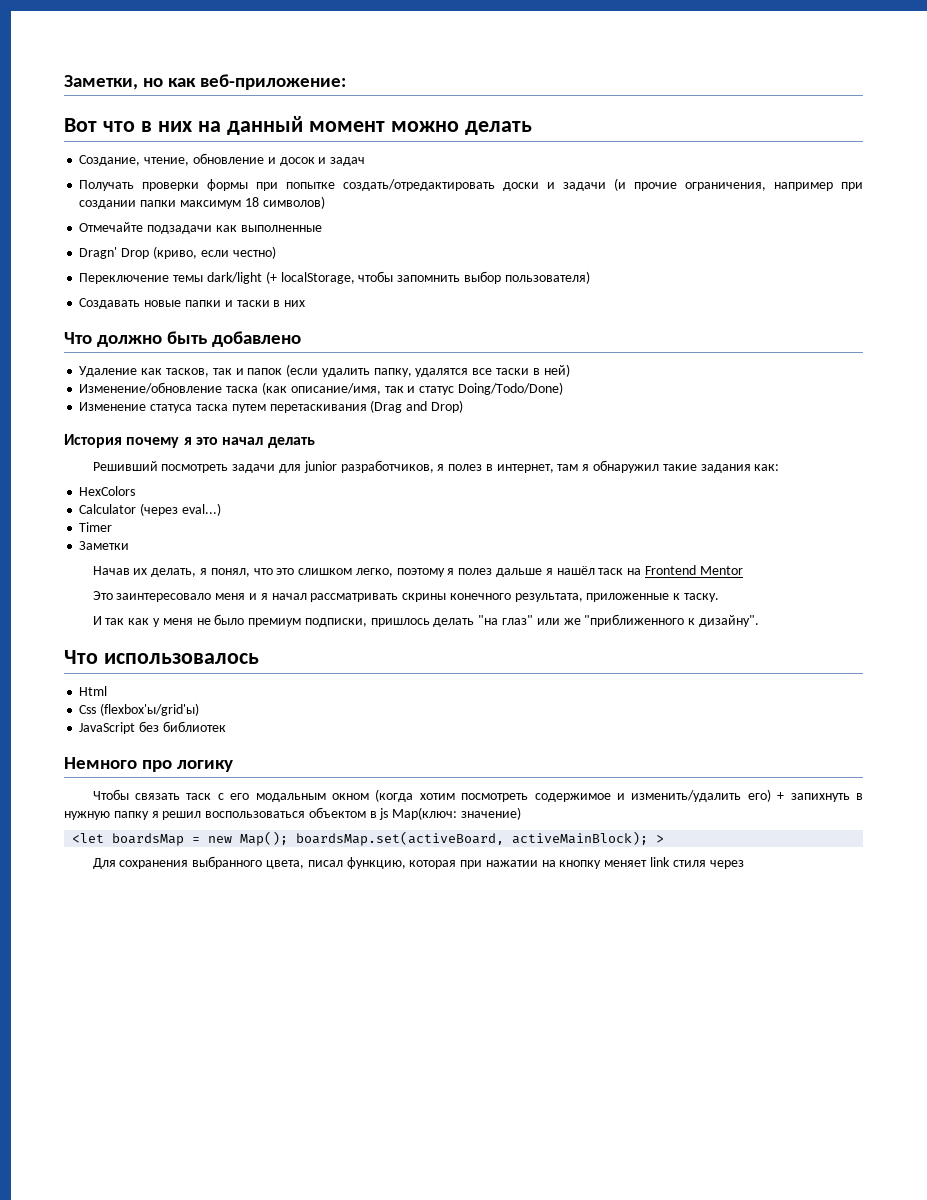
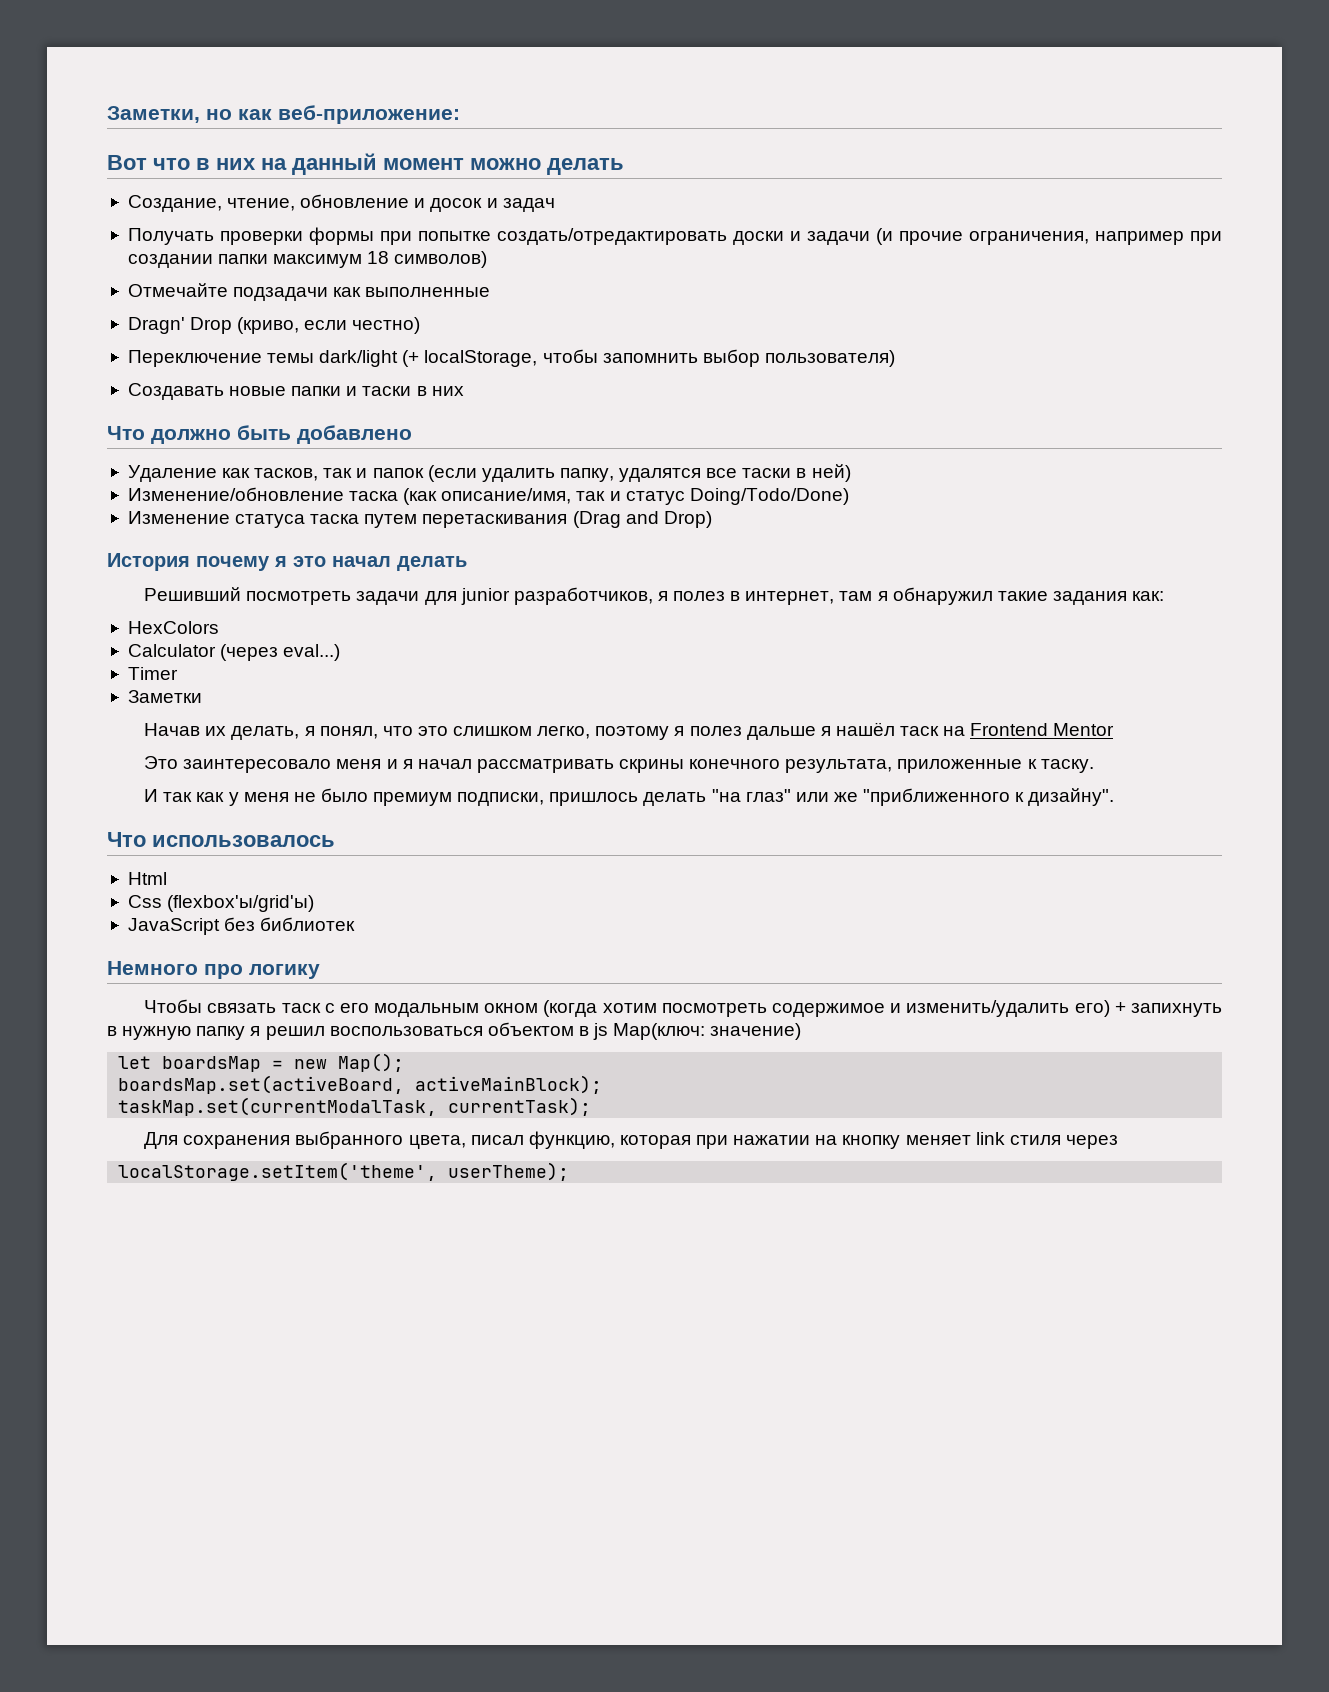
[72,833,105,843] <let -> [118,1056,152,1069] let
(289, 838) none -> (405, 1062) //
[656,835,665,843] > -> [118,1097,592,1116] // taskMap.set(currentModalTask, currentTask);
(744, 864) none -> [118,1162,570,1181] // localStorage.setItem('theme', userTheme);

